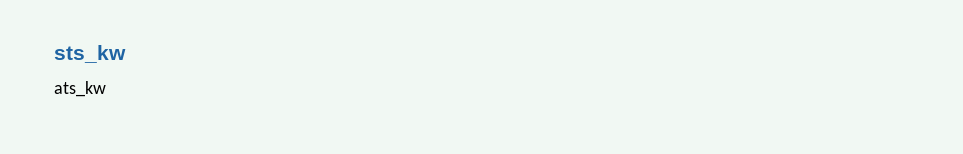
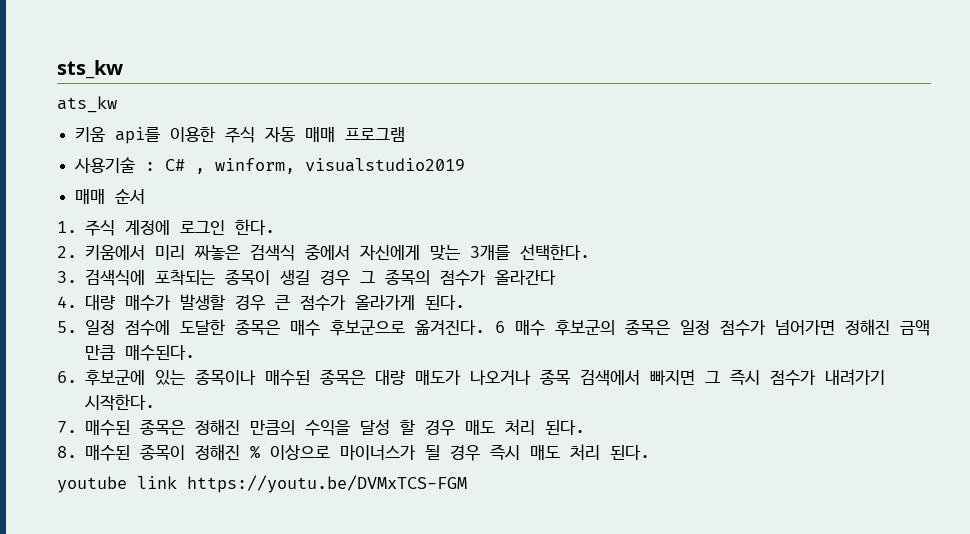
(106, 89) none -> [75,126,406,144] [74,157,466,174] [75,189,146,204] [57,219,276,236] [57,244,591,261] [57,269,557,286] [57,294,466,311] [57,319,931,336] [85,345,196,361] [57,369,886,386] [85,394,156,411] [57,419,586,436] [57,444,651,461] [57,475,467,493] // 키움 api를 이용한 주식 자동 매매 프로그램 // 사용기술 : C# , winform, visualstudio2019 // 매매 순서 // 1. 주식 계정에 로그인 한다. // 2. 키움에서 미리 짜놓은 검색식 중에서 자신에게 맞는 3개를 선택한다. // 3. 검색식에 포착되는 종목이 생길 경우 그 종목의 점수가 올라간다 // 4. 대량 매수가 발생할 경우 큰 점수가 올라가게 된다. // 5. 일정 점수에 도달한 종목은 매수 후보군으로 옮겨진다. 6 매수 후보군의 종목은 일정 점수가 넘어가면 정해진 금액 만큼 매수된다. // 6. 후보군에 있는 종목이나 매수된 종목은 대량 매도가 나오거나 종목 검색에서 빠지면 그 즉시 점수가 내려가기 시작한다. // 7. 매수된 종목은 정해진 만큼의 수익을 달성 할 경우 매도 처리 된다. // 8. 매수된 종목이 정해진 % 이상으로 마이너스가 될 경우 즉시 매도 처리 된다. // youtube link https://youtu.be/DVMxTCS-FGM

